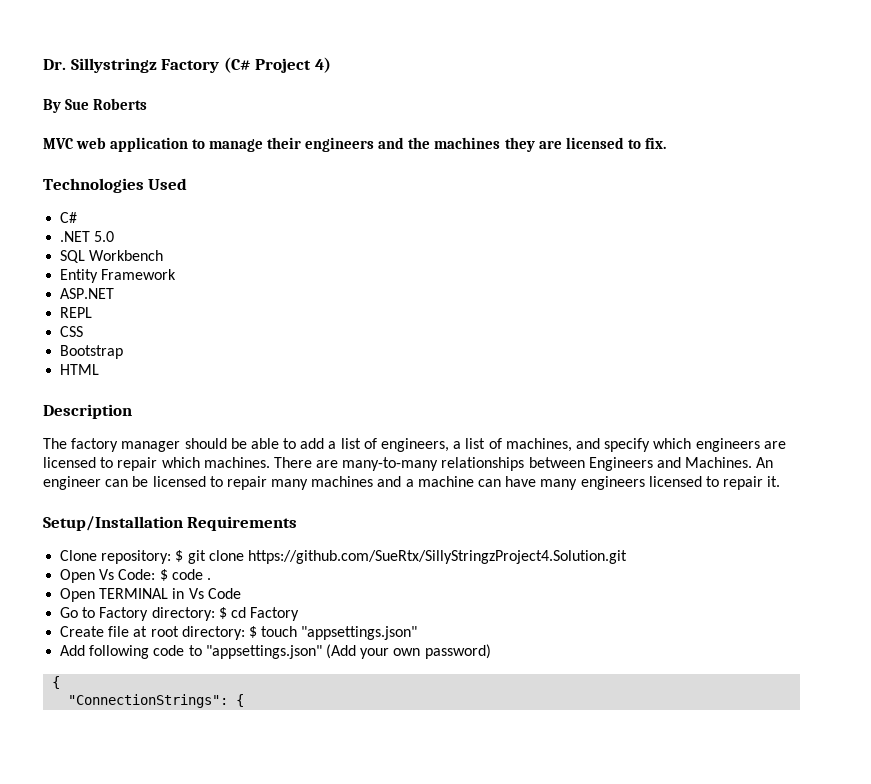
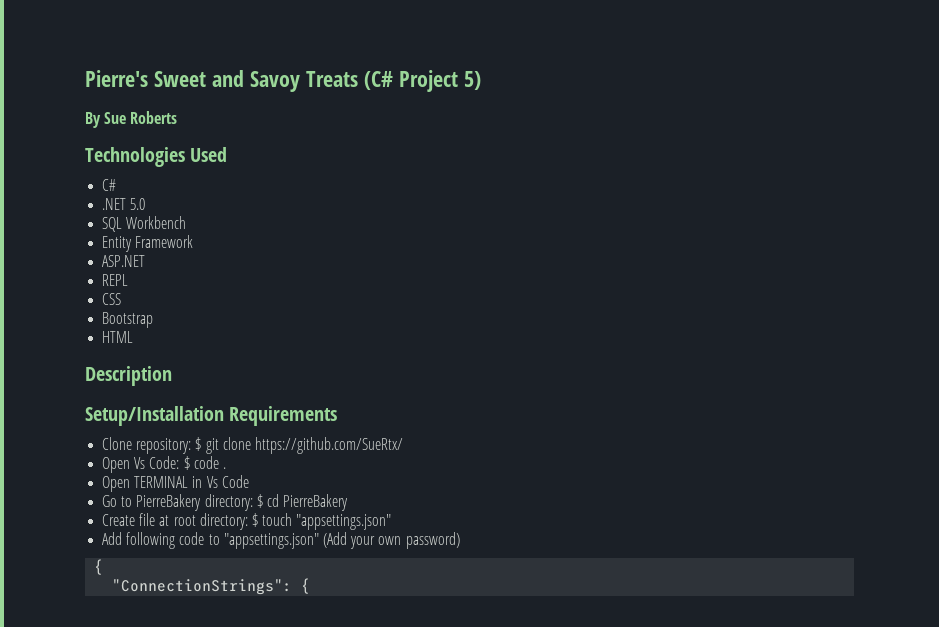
[43,58,220,73] Dr. Sillystringz Factory -> [85,70,358,92] Pierre's Sweet and Savoy Treats
[314,57,331,73] 4) -> [463,71,481,90] 5)
[43,137,666,152] // MVC web application to manage their engineers and the machines they are licensed to fix. -> (178, 117) none
[43,438,786,452] [43,457,774,471] [43,476,781,490] // The factory manager should be able to add a list of engineers, a list of machines, and specify which engineers are licensed to repair which machines. There are many-to-many relationships between Engineers and Machines. An engineer can be licensed to repair many machines and a machine can have many engineers licensed to repair it. -> (172, 376) none
[247,550,627,564] https://github.com/SueRtx/SillyStringzProject4.Solution.git -> [254,437,403,454] https://github.com/SueRtx/
[99,607,149,621] Factory -> [136,494,202,511] PierreBakery
[250,607,300,621] Factory -> [283,494,349,511] PierreBakery

